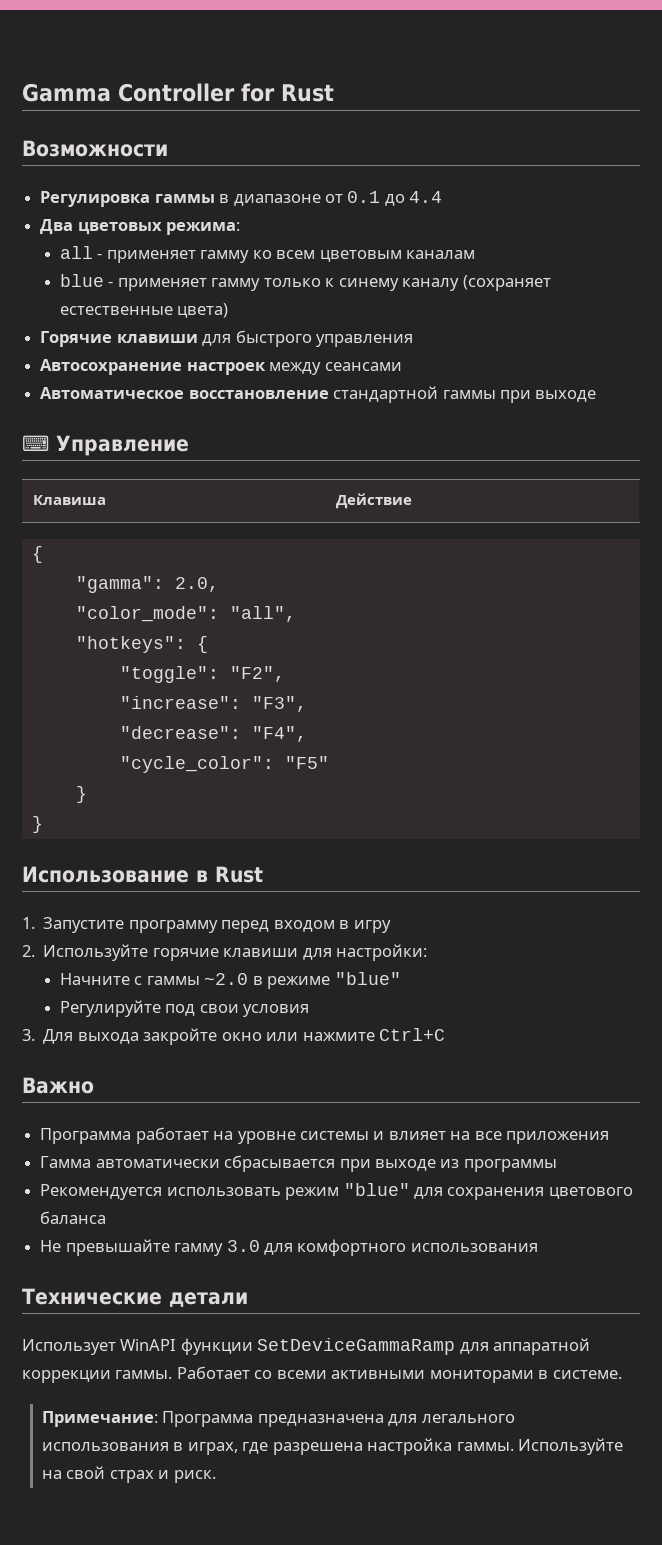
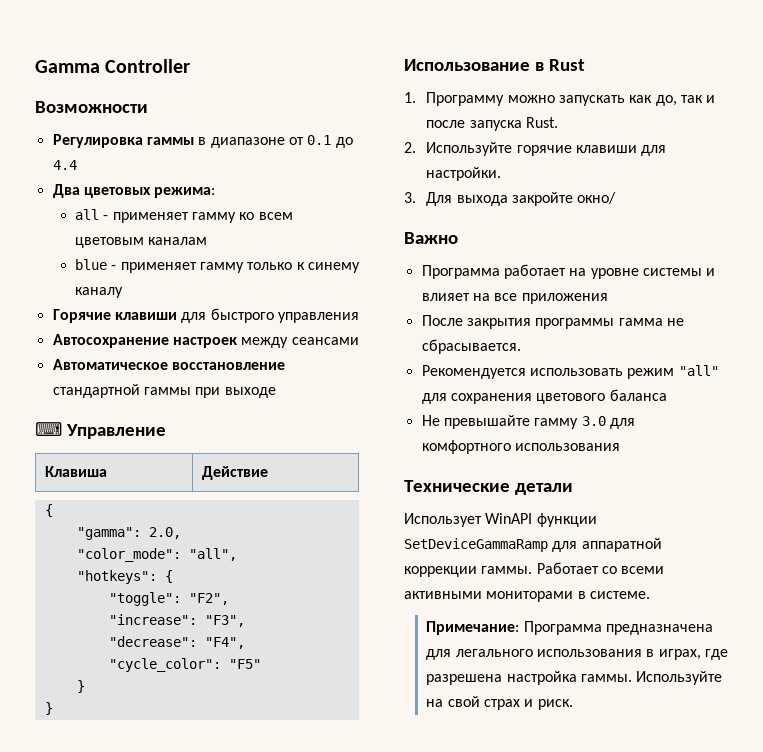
[241,83,334,102] for Rust -> (191, 66) none
[462,275,551,291] [59,303,229,318] (сохраняет естественные цвета) -> (123, 292) none
[43,917,391,933] Запустите программу перед входом в игру -> [426,92,716,106] [426,117,558,131] Программу можно запускать как до, так и после запуска Rust.
[336,944,428,961] [59,972,401,989] [59,1000,310,1017] настройки: // Начните с гаммы ~2.0 в режиме "blue" // Регулируйте под свои условия -> [426,167,502,181] настройки.
[221,1028,445,1041] окно или нажмите Ctrl+C -> [577,192,617,204] окно/
[40,1155,557,1172] Гамма автоматически сбрасывается при выходе из программы -> [421,315,684,329] [421,339,521,354] После закрытия программы гамма не сбрасывается.
[343,1183,410,1196] "blue" -> [678,365,719,376] "all"

